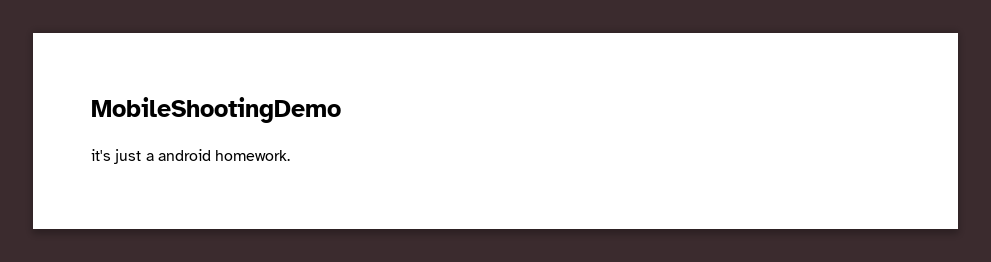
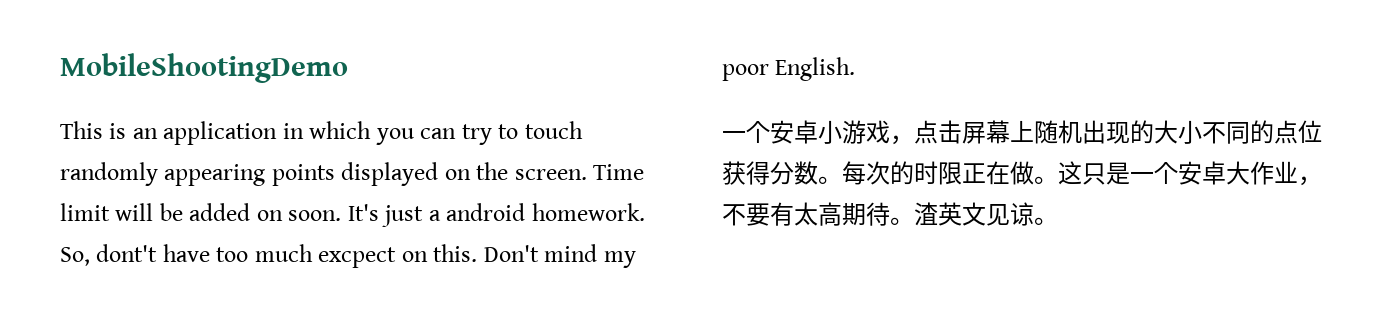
[91,149,291,164] it's just a android homework. -> [60,121,583,145] [60,162,645,186] [60,203,645,227] [60,244,636,268] [722,57,856,81] [722,120,1322,145] [722,161,1322,186] [722,202,1058,226] This is an application in which you can try to touch randomly appearing points displayed on the screen. Time limit will be added on soon. It's just a android homework. So, dont't have too much excpect on this. Don't mind my poor English. // 一个安卓小游戏，点击屏幕上随机出现的大小不同的点位获得分数。每次的时限正在做。这只是一个安卓大作业，不要有太高期待。渣英文见谅。

